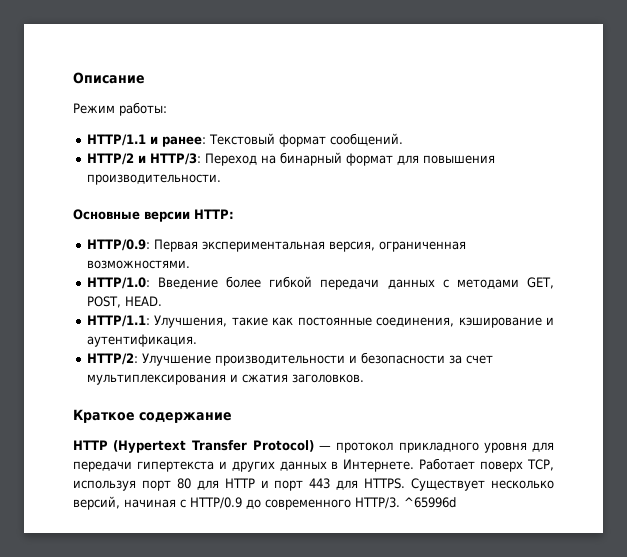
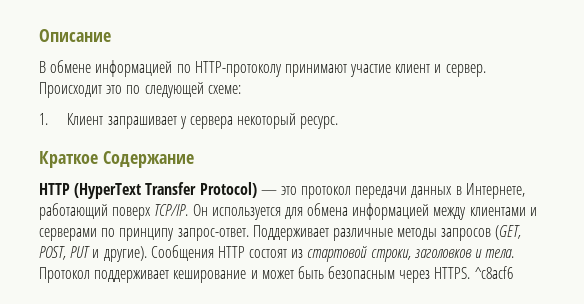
[73,102,167,116] [86,133,403,147] [86,152,495,166] [86,174,221,185] [73,209,234,222] [86,239,466,252] [86,260,190,269] [86,276,554,290] [86,296,162,308] [86,315,554,328] [86,334,197,347] [86,352,493,366] [86,374,364,385] Режим работы: // HTTP/1.1 и ранее: Текстовый формат сообщений. // HTTP/2 и HTTP/3: Переход на бинарный формат для повышения производительности. // Основные версии HTTP: // HTTP/0.9: Первая экспериментальная версия, ограниченная возможностями. // HTTP/1.0: Введение более гибкой передачи данных с методами GET, POST, HEAD. // HTTP/1.1: Улучшения, такие как постоянные соединения, кэширование и аутентификация. // HTTP/2: Улучшение производительности и безопасности за счет мультиплексирования и сжатия заголовков. -> [39,60,486,77] [39,82,241,98] [39,113,339,129] В обмене информацией по HTTP-протоколу принимают участие клиент и сервер. Происходит это по следующей схеме: // 1. Клиент запрашивает у сервера некоторый ресурс.
[139,412,232,423] [73,440,187,453] содержание // HTTP (Hypertext -> [102,151,194,168] [39,183,142,199] Содержание // HTTP (HyperText
[336,442,554,453] [73,458,555,472] [73,478,555,491] [73,496,456,510] протокол прикладного уровня для передачи гипертекста и других данных в Интернете. Работает поверх TCP, используя порт 80 для HTTP и порт 443 для HTTPS. Существует несколько версий, начиная с HTTP/0.9 до современного HTTP/3. ^65996d -> [280,183,525,199] [39,203,537,220] [39,225,522,241] [39,245,515,262] [39,266,513,283] это протокол передачи данных в Интернете, работающий поверх TCP/IP. Он используется для обмена информацией между клиентами и серверами по принципу запрос-ответ. Поддерживает различные методы запросов (GET, POST, PUT и другие). Сообщения HTTP состоят из стартовой строки, заголовков и тела. Протокол поддерживает кеширование и может быть безопасным через HTTPS. ^c8acf6

